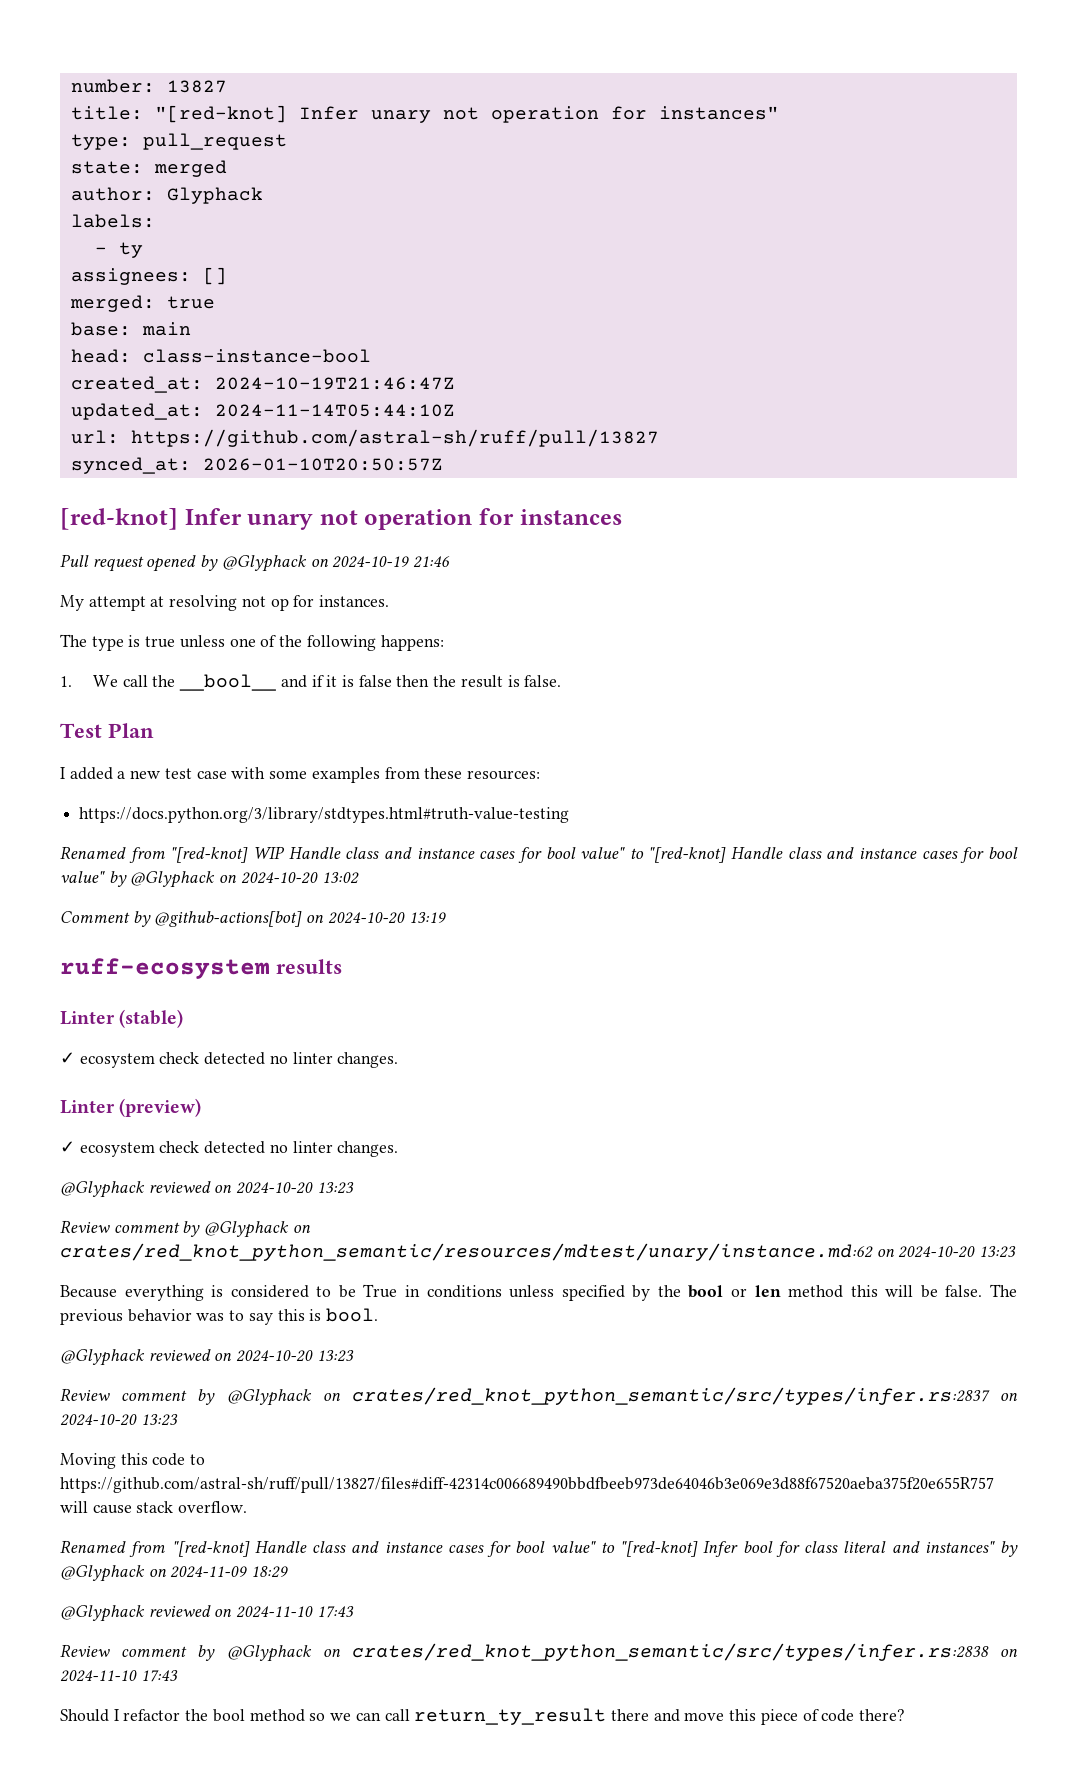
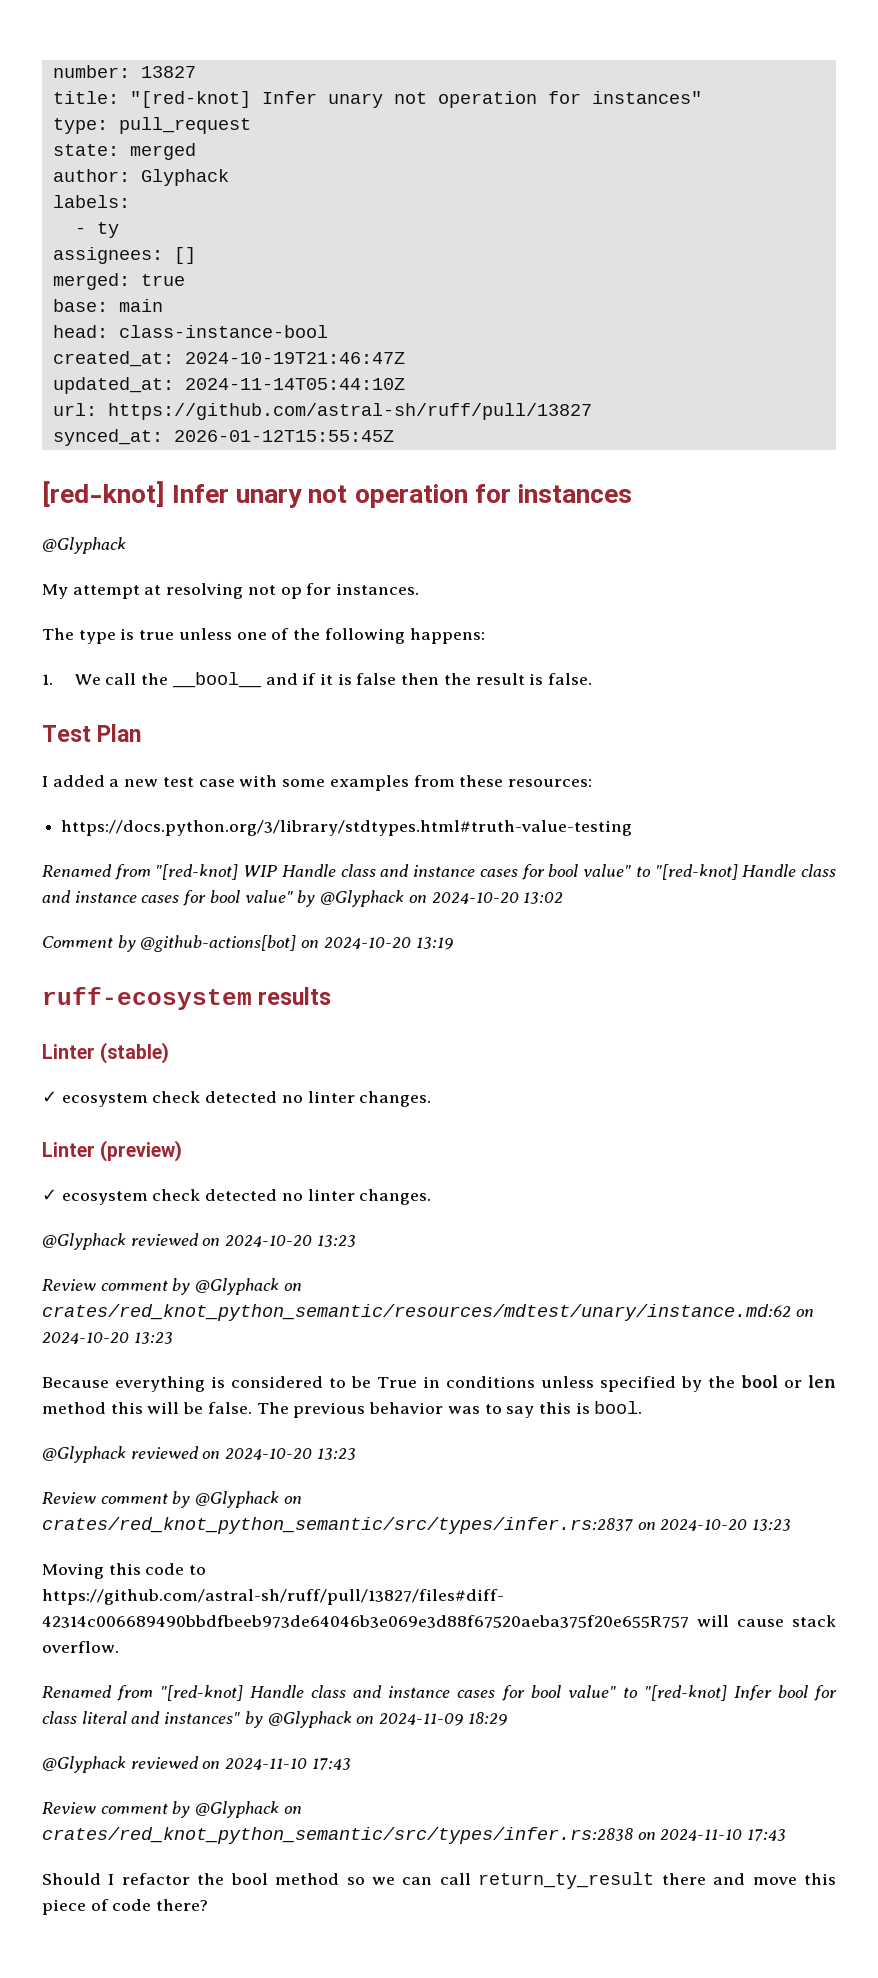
[202,458,443,471] 2026-01-10T20:50:57Z -> [173,430,394,442] 2026-01-12T15:55:45Z
[60,554,451,572] Pull request opened by @Glyphack on 2024-10-19 21:46 -> [42,537,126,554] @Glyphack

